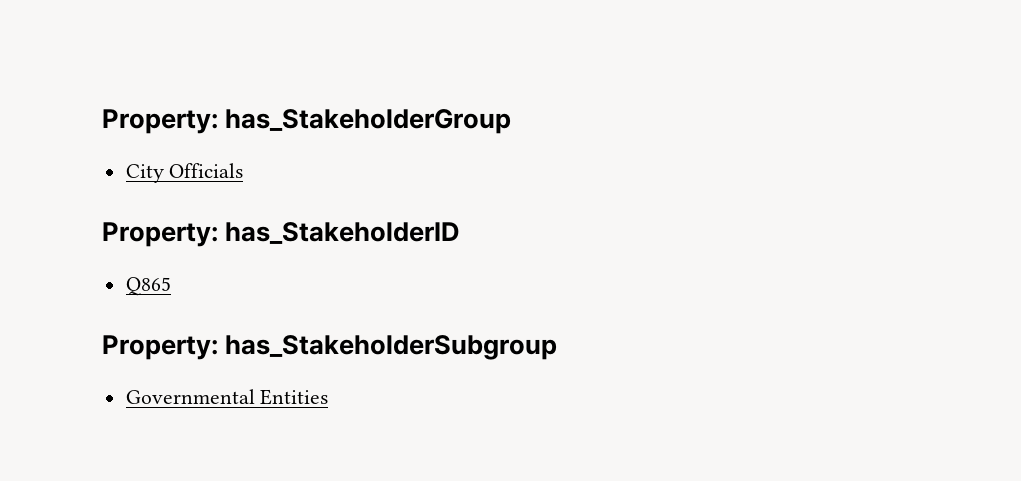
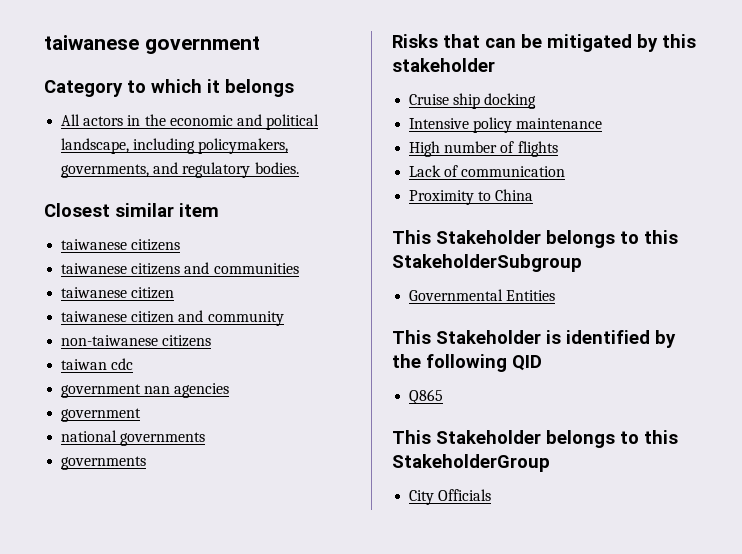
[102,109,512,134] [125,163,244,183] [102,222,461,247] [125,277,171,296] [102,335,558,360] [125,389,329,405] Property: has_StakeholderGroup // City Officials // Property: has_StakeholderID // Q865 // Property: has_StakeholderSubgroup // Governmental Entities -> [44,35,260,54] [44,79,294,97] [61,114,320,130] [61,138,289,154] [61,162,299,178] [44,203,219,217] [61,239,181,251] [61,262,299,275] [61,287,175,299] [61,310,284,326] [61,335,212,347] [61,358,134,370] [61,383,230,398] [61,408,142,422] [61,430,206,446] [61,456,147,470] [392,34,696,52] [392,58,495,72] [409,93,537,109] [409,117,603,133] [409,141,558,157] [409,165,566,177] [409,189,534,205] [392,230,678,248] [392,254,582,272] [409,289,556,301] [392,330,676,348] [392,354,542,372] [409,389,444,404] [392,430,678,448] [392,454,550,472] [409,489,492,505] taiwanese government // Category to which it belongs // All actors in the economic and political landscape, including policymakers, governments, and regulatory bodies. // Closest similar item // taiwanese citizens // taiwanese citizens and communities // taiwanese citizen // taiwanese citizen and community // non-taiwanese citizens // taiwan cdc // government nan agencies // government // national governments // governments // Risks that can be mitigated by this stakeholder // Cruise ship docking // Intensive policy maintenance // High number of flights // Lack of communication // Proximity to China // This Stakeholder belongs to this StakeholderSubgroup // Governmental Entities // This Stakeholder is identified by the following QID // Q865 // This Stakeholder belongs to this StakeholderGroup // City Officials

